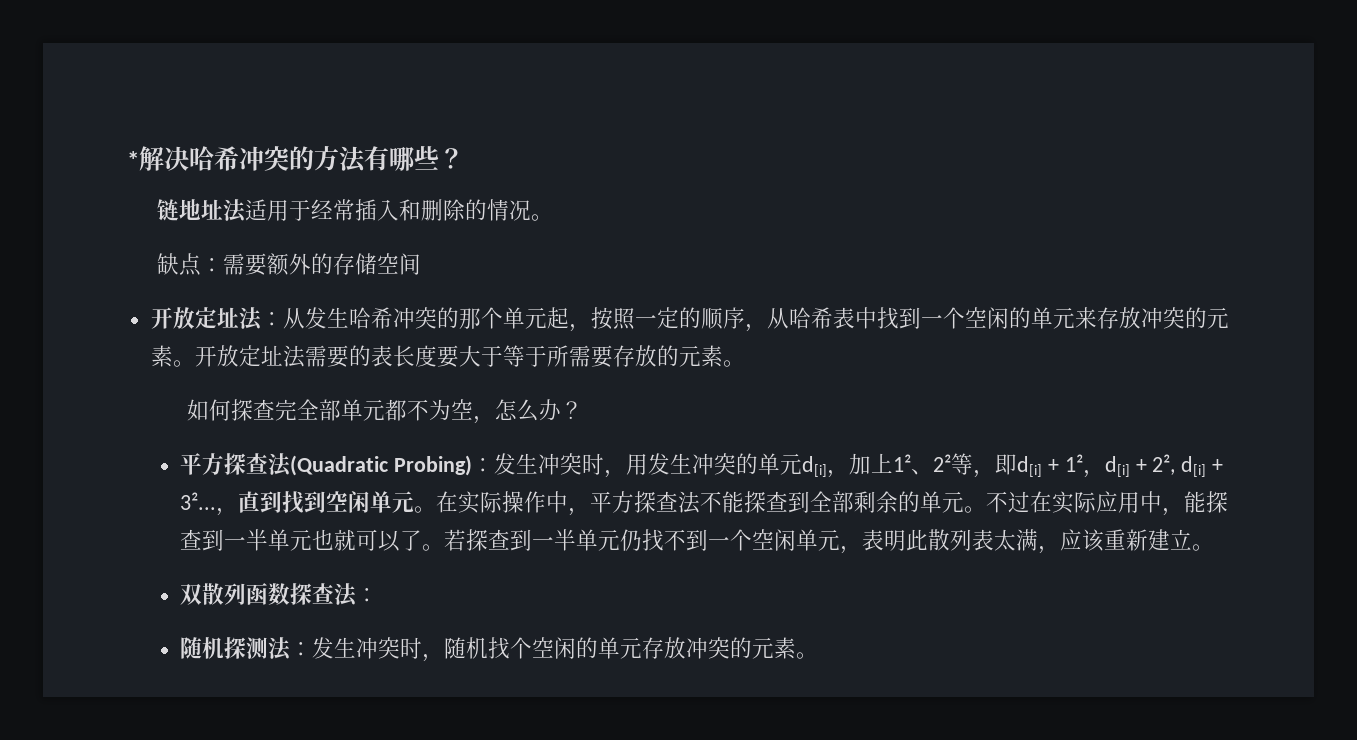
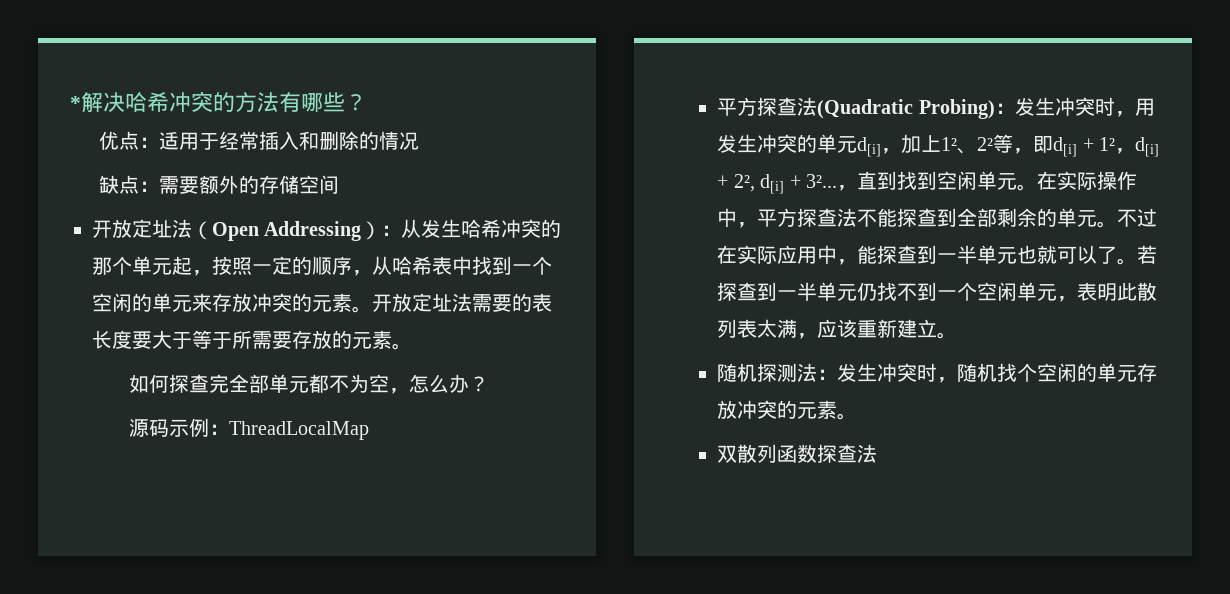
[156,199,247,223] 链地址法 -> [99,131,160,150] 优点：
[530,214,553,221] 。 -> (420, 141) none
(263, 319) none -> [192,221,382,241] （Open Addressing）
(583, 410) none -> [128,418,369,440] // 源码示例：ThreadLocalMap
[180,583,379,607] // 双散列函数探查法： -> (958, 335) none
(819, 655) none -> [717,444,878,463] // 双散列函数探查法

